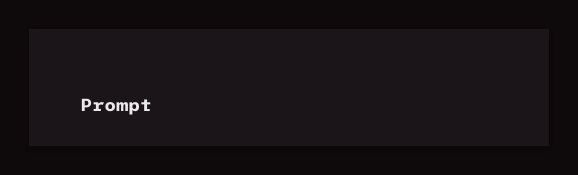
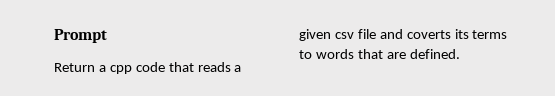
(152, 106) none -> [54,62,242,74] [299,29,508,41] [299,49,460,59] // Return a cpp code that reads a given csv file and coverts its terms to words that are defined.

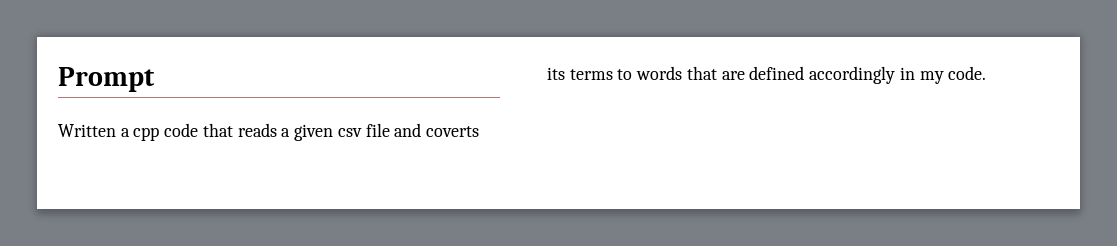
[54,63,95,72] Return -> [58,124,116,137] Written
[409,49,460,59] defined. -> [749,66,987,84] defined accordingly in my code.

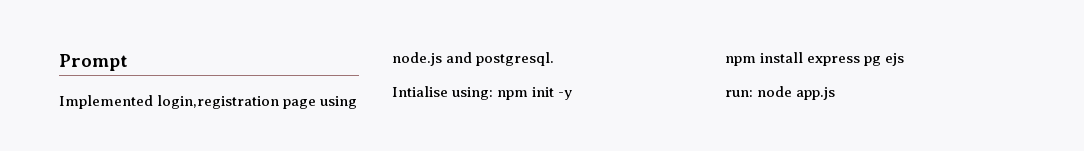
[58,123,479,141] [547,66,987,84] Written a cpp code that reads a given csv file and coverts its terms to words that are defined accordingly in my code. -> [59,95,358,109] [392,52,555,66] [392,86,573,100] [725,52,905,66] [725,86,836,100] Implemented login,registration page using node.js and postgresql. // Intialise using: npm init -y // npm install express pg ejs // run: node app.js

